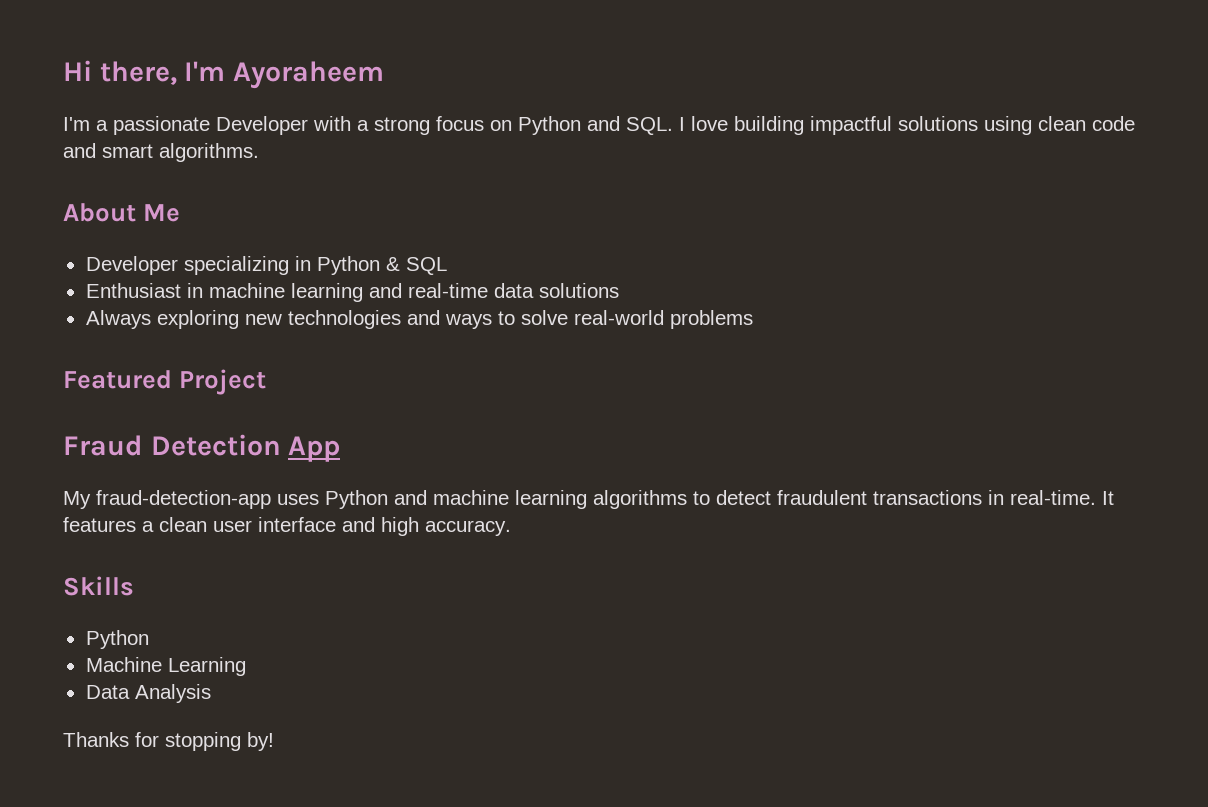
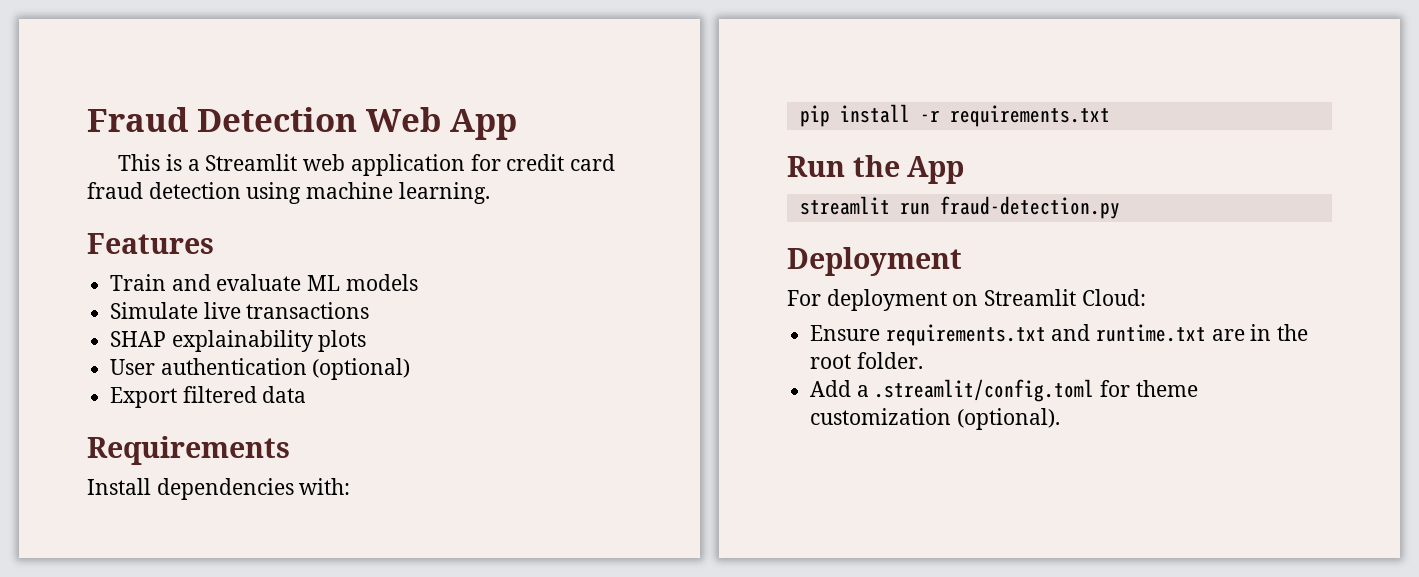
[63,60,385,89] [63,116,1135,135] [63,143,259,162] [63,203,181,222] [85,256,447,275] [85,283,619,302] [85,310,753,329] [63,369,267,395] Hi there, I'm Ayoraheem // I'm a passionate Developer with a strong focus on Python and SQL. I love building impactful solutions using clean code and smart algorithms. // About Me // Developer specializing in Python & SQL // Enthusiast in machine learning and real-time data solutions // Always exploring new technologies and ways to solve real-world problems // Featured Project // -> (87, 119) none
[288,436,341,462] [63,490,1114,509] [63,517,511,536] [63,576,134,596] [85,630,149,649] [85,657,246,676] [85,684,211,703] [63,732,274,751] App // My fraud-detection-app uses Python and machine learning algorithms to detect fraudulent transactions in real-time. It features a clean user interface and high accuracy. // Skills // Python // Machine Learning // Data Analysis // Thanks for stopping by! -> [366,107,517,140] [118,154,615,176] [87,182,490,204] [87,233,214,254] [110,274,418,291] [110,302,370,319] [110,330,367,352] [110,358,411,380] [110,386,307,408] [87,436,290,465] [87,478,351,500] [799,104,1110,127] [787,155,965,184] [799,196,1120,219] [787,247,962,276] [787,289,1146,311] [810,324,1309,346] [810,352,923,369] [810,379,1198,402] [810,408,1060,430] Web App // This is a Streamlit web application for credit card fraud detection using machine learning. // Features // Train and evaluate ML models // Simulate live transactions // SHAP explainability plots // User authentication (optional) // Export filtered data // Requirements // Install dependencies with: // pip install -r requirements.txt // Run the App // streamlit run fraud-detection.py // Deployment // For deployment on Streamlit Cloud: // Ensure requirements.txt and runtime.txt are in the root folder. // Add a .streamlit/config.toml for theme customization (optional).

